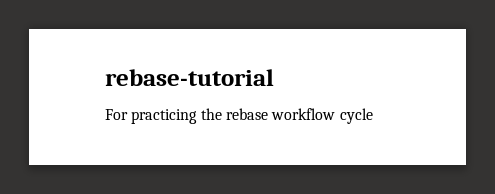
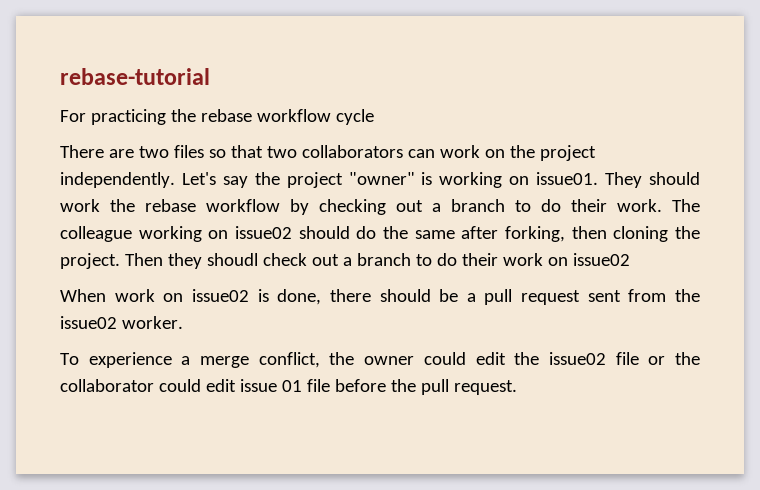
(373, 116) none -> [60,145,596,161] [60,172,700,188] [60,199,700,215] [60,226,700,242] [60,253,630,269] [60,289,700,305] [60,316,183,329] [60,352,701,368] [60,379,517,395] // There are two files so that two collaborators can work on the project independently. Let's say the project "owner" is working on issue01. They should work the rebase workflow by checking out a branch to do their work. The colleague working on issue02 should do the same after forking, then cloning the project. Then they shoudl check out a branch to do their work on issue02 // When work on issue02 is done, there should be a pull request sent from the issue02 worker. // To experience a merge conflict, the owner could edit the issue02 file or the collaborator could edit issue 01 file before the pull request.

